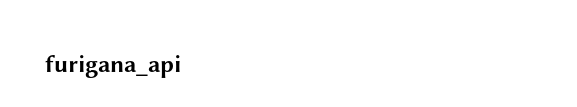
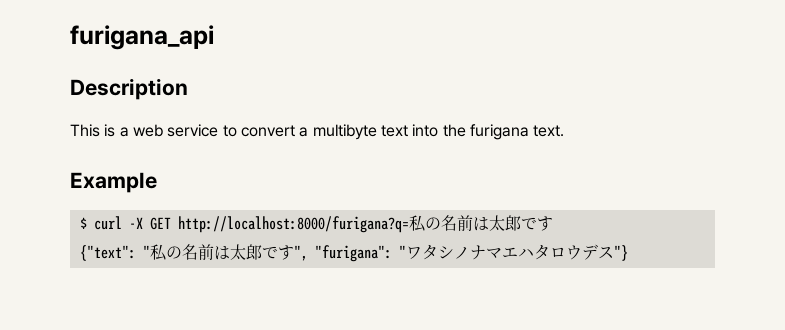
(181, 66) none -> [70,78,188,100] [70,124,565,140] [70,172,157,193] [79,215,553,233] [79,244,628,262] // Description // This is a web service to convert a multibyte text into the furigana text. // Example // $ curl -X GET http://localhost:8000/furigana?q=私の名前は太郎です // {"text": "私の名前は太郎です", "furigana": "ワタシノナマエハタロウデス"}

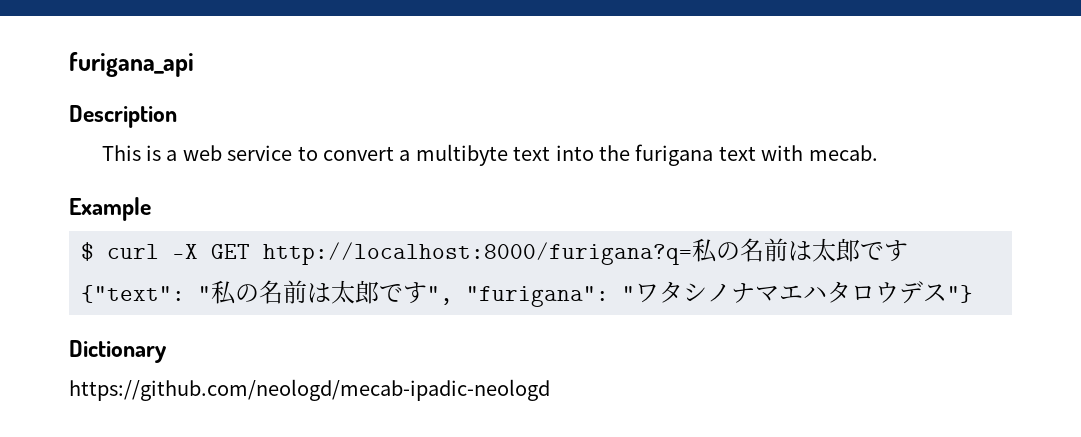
[533,125,565,137] text. -> [718,145,878,161] text with mecab.
(628, 253) none -> [69,340,166,363] [69,379,550,401] // Dictionary // https://github.com/neologd/mecab-ipadic-neologd

